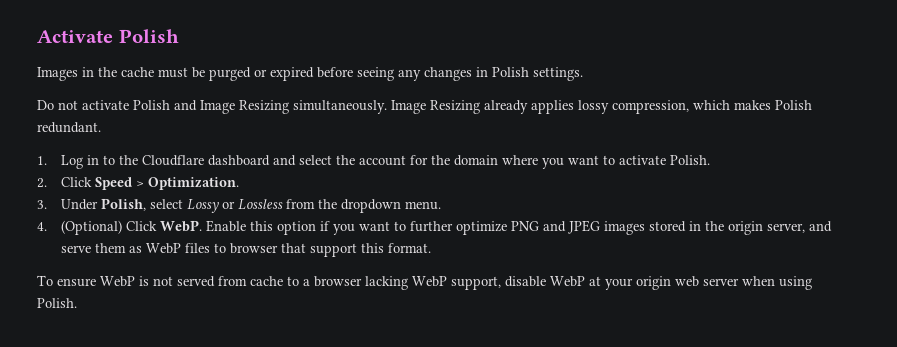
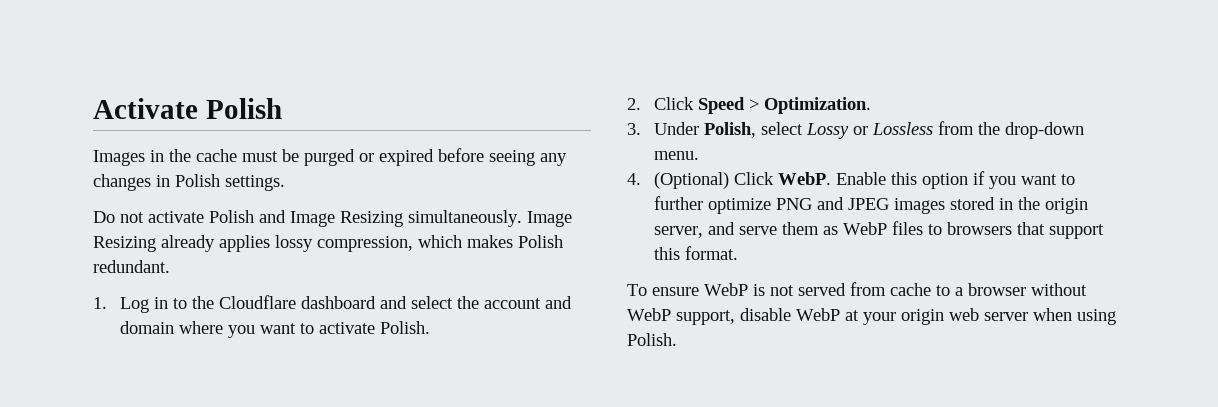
[410,155,451,165] for the -> [545,296,573,309] and
[341,199,402,213] dropdown -> [1005,122,1085,139] drop-down
[230,243,279,254] browser -> [947,222,1013,235] browsers
[365,276,408,290] lacking -> [1031,283,1087,296] without

